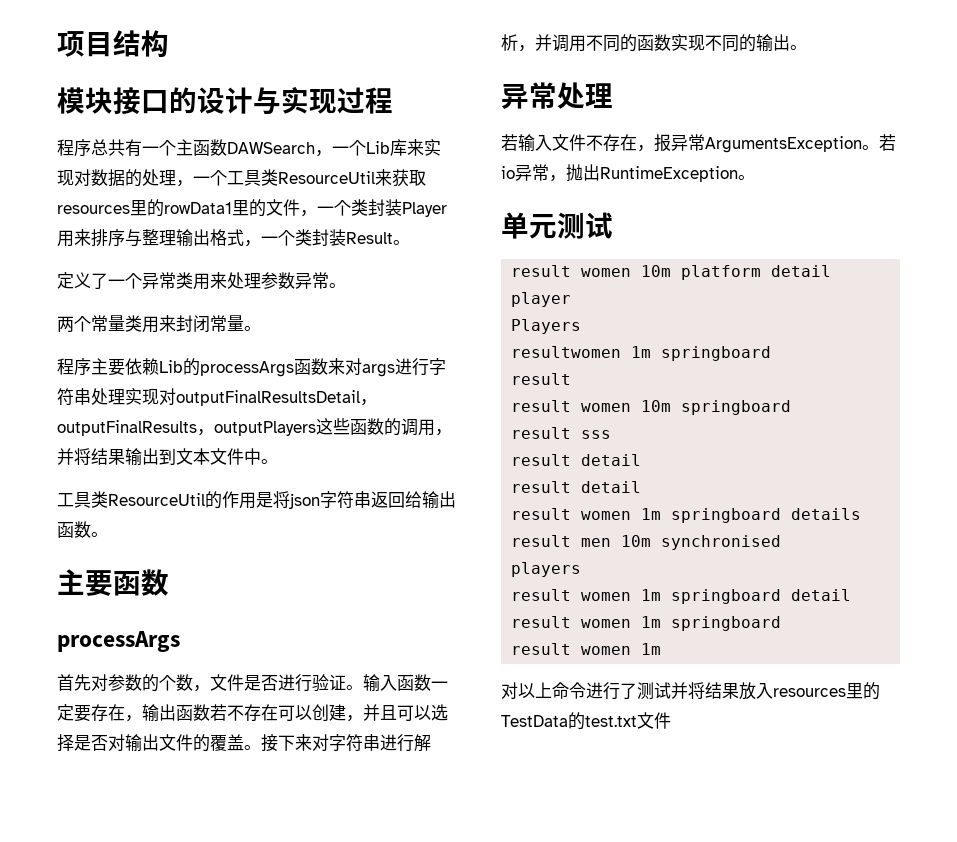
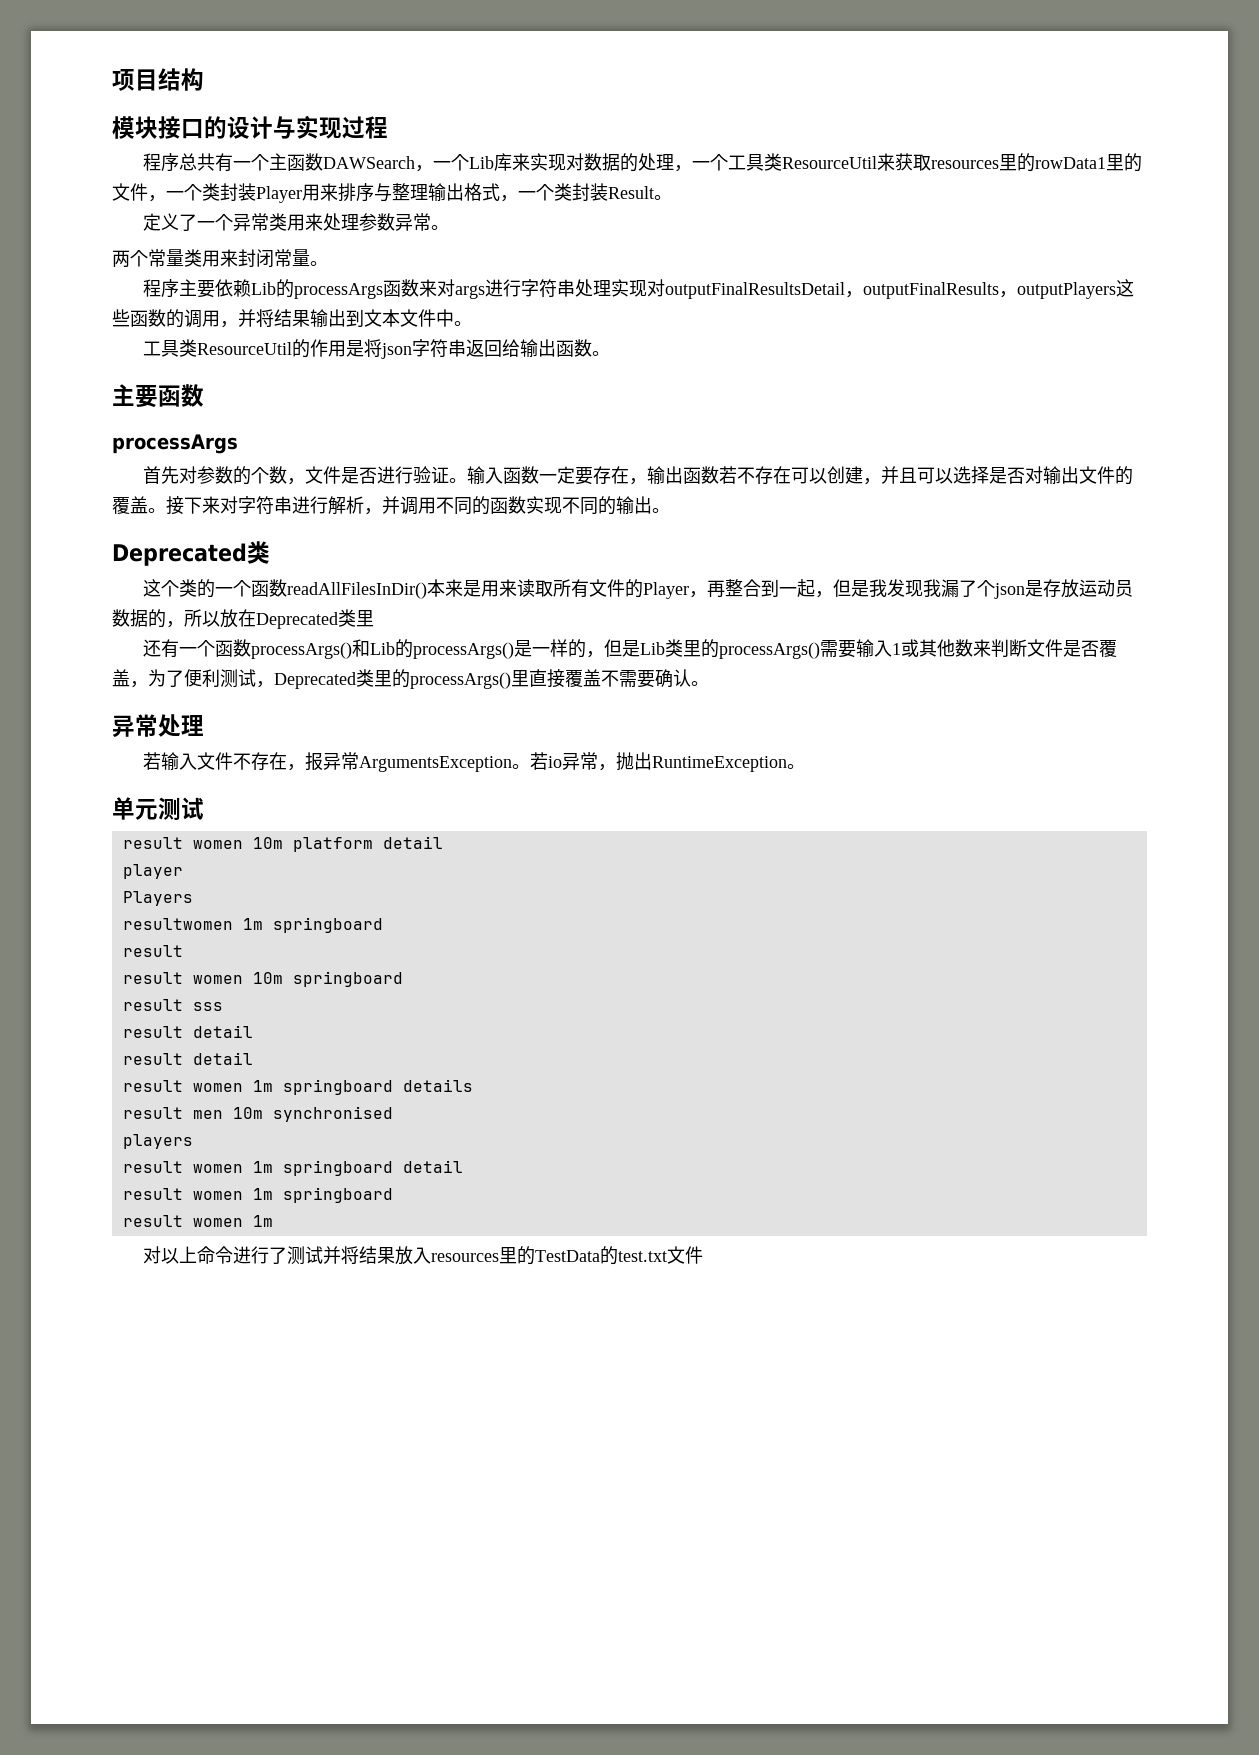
(807, 47) none -> [112,541,270,566] [142,579,1133,599] [112,609,374,629] [142,639,1117,659] [112,669,709,689] // Deprecated类 // 这个类的一个函数readAllFilesInDir()本来是用来读取所有文件的Player，再整合到一起，但是我发现我漏了个json是存放运动员数据的，所以放在Deprecated类里 // 还有一个函数processArgs()和Lib的processArgs()是一样的，但是Lib类里的processArgs()需要输入1或其他数来判断文件是否覆盖，为了便利测试，Deprecated类里的processArgs()里直接覆盖不需要确认。

